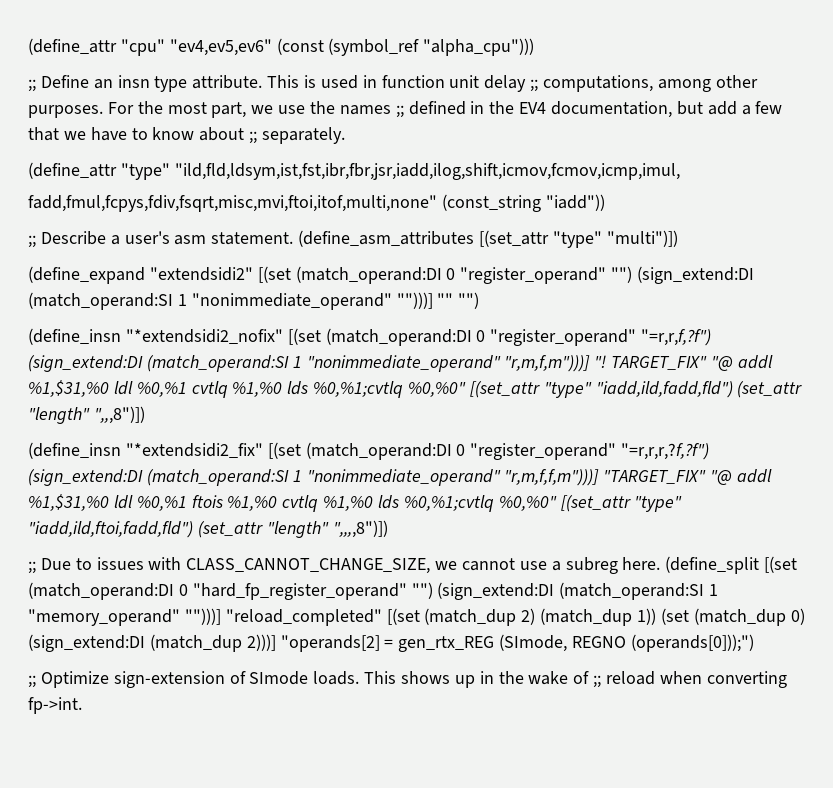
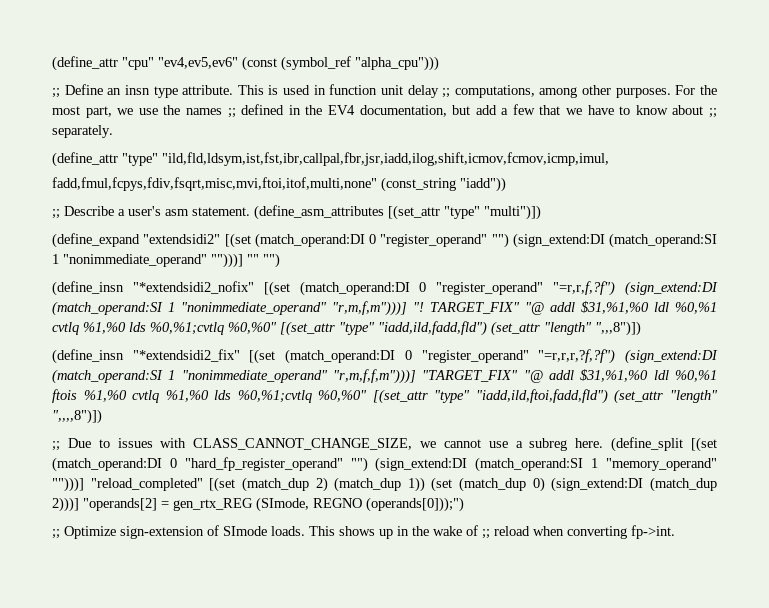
[174,163,680,180] "ild,fld,ldsym,ist,fst,ibr,fbr,jsr,iadd,ilog,shift,icmov,fcmov,icmp,imul, -> [162,152,609,166] "ild,fld,ldsym,ist,fst,ibr,callpal,fbr,jsr,iadd,ilog,shift,icmov,fcmov,icmp,imul,
[28,380,109,397] %1,$31,%0 -> [581,301,649,314] $31,%1,%0
[28,494,109,511] %1,$31,%0 -> [580,369,649,382] $31,%1,%0

